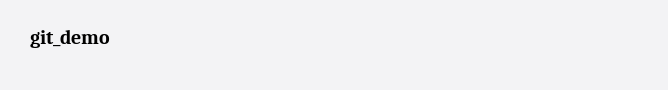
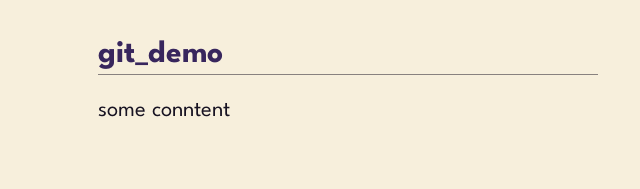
(110, 38) none -> [98,102,231,117] // some conntent

